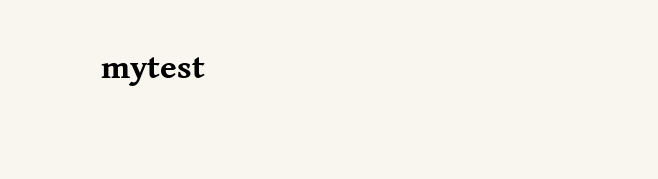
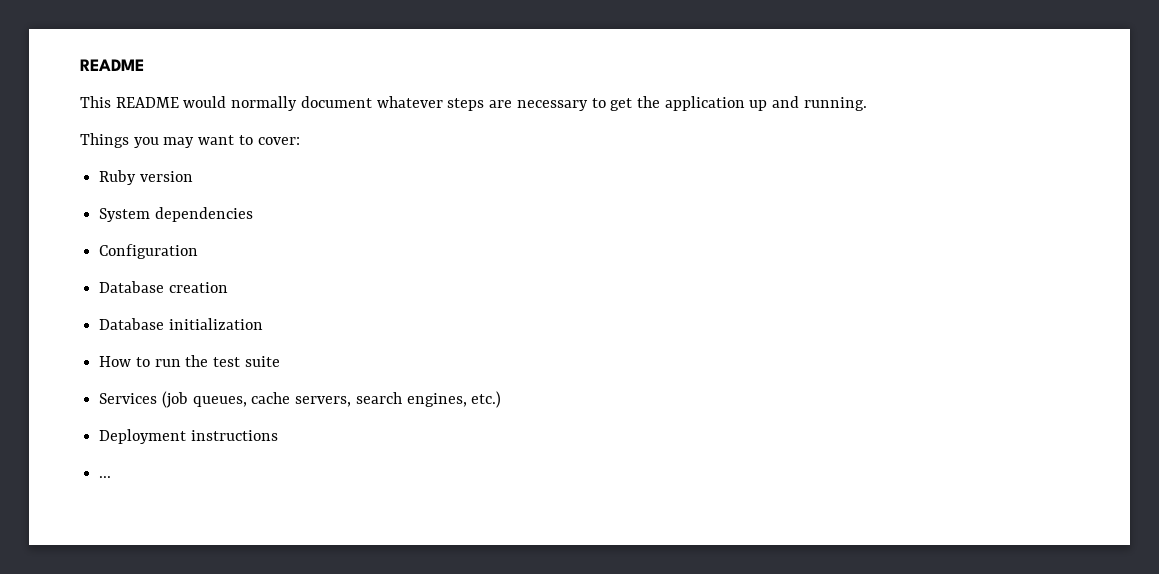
[101,57,205,86] mytest -> [80,59,144,71] [80,96,867,111] [80,133,300,148] [99,170,193,185] [99,207,253,222] [99,244,199,259] [99,281,228,293] [99,318,263,330] [99,355,280,367] [99,391,502,408] [99,429,278,444] [99,476,112,478] README // This README would normally document whatever steps are necessary to get the application up and running. // Things you may want to cover: // Ruby version // System dependencies // Configuration // Database creation // Database initialization // How to run the test suite // Services (job queues, cache servers, search engines, etc.) // Deployment instructions // ...

